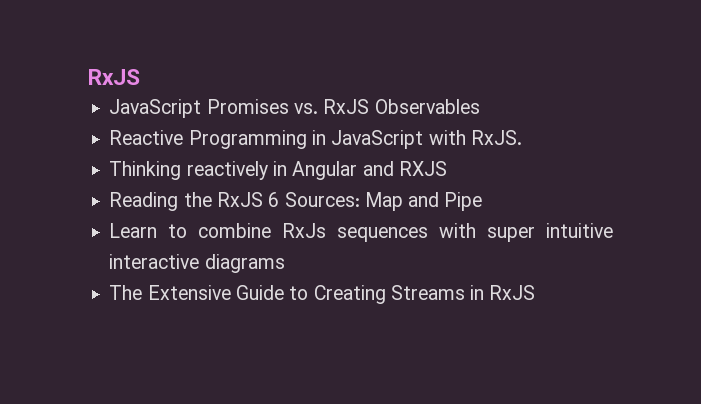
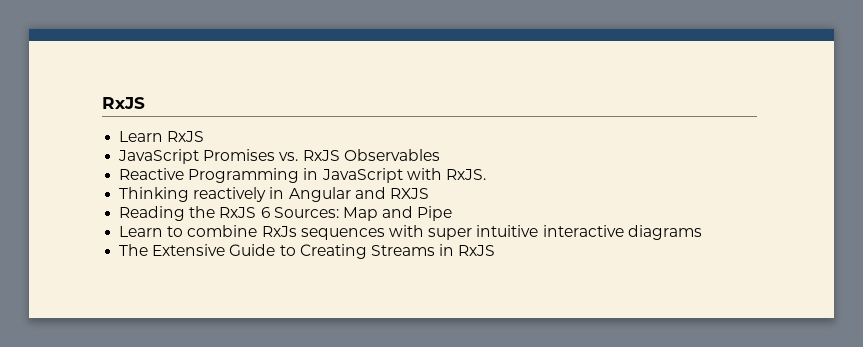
[88,69,140,85] RxJS -> [102,97,145,109] [119,131,205,142] RxJS // Learn RxJS

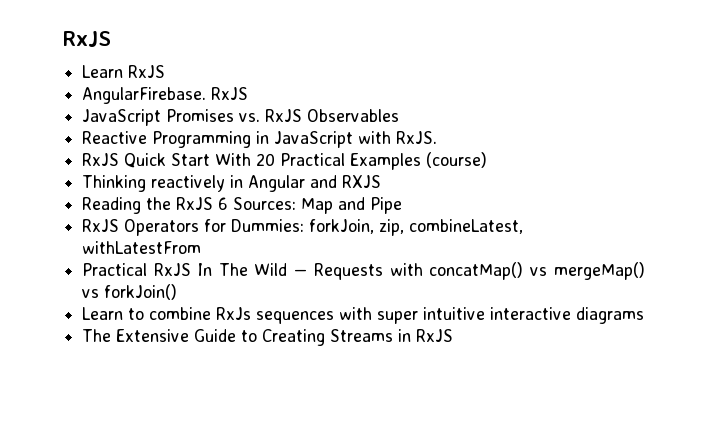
(205, 136) none -> [82,87,249,104] // AngularFirebase. RxJS
(486, 174) none -> [82,152,488,170] // RxJS Quick Start With 20 Practical Examples (course)
(453, 213) none -> [82,219,524,236] [82,241,202,254] [82,262,645,280] [82,284,178,300] // RxJS Operators for Dummies: forkJoin, zip, combineLatest, withLatestFrom // Practical RxJS In The Wild — Requests with concatMap() vs mergeMap() vs forkJoin()

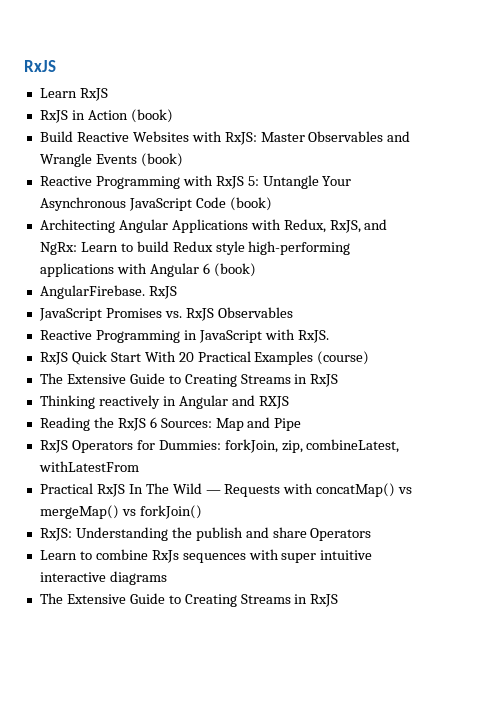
(166, 71) none -> [39,109,173,123] [39,131,411,145] [39,153,183,167] [39,175,352,189] [39,197,272,211] [39,219,388,233] [39,241,351,255] [39,263,256,277] // RxJS in Action (book) // Build Reactive Websites with RxJS: Master Observables and Wrangle Events (book) // Reactive Programming with RxJS 5: Untangle Your Asynchronous JavaScript Code (book) // Architecting Angular Applications with Redux, RxJS, and NgRx: Learn to build Redux style high-performing applications with Angular 6 (book)
(488, 160) none -> [39,373,339,387] // The Extensive Guide to Creating Streams in RxJS
(178, 292) none -> [39,527,372,541] // RxJS: Understanding the publish and share Operators

